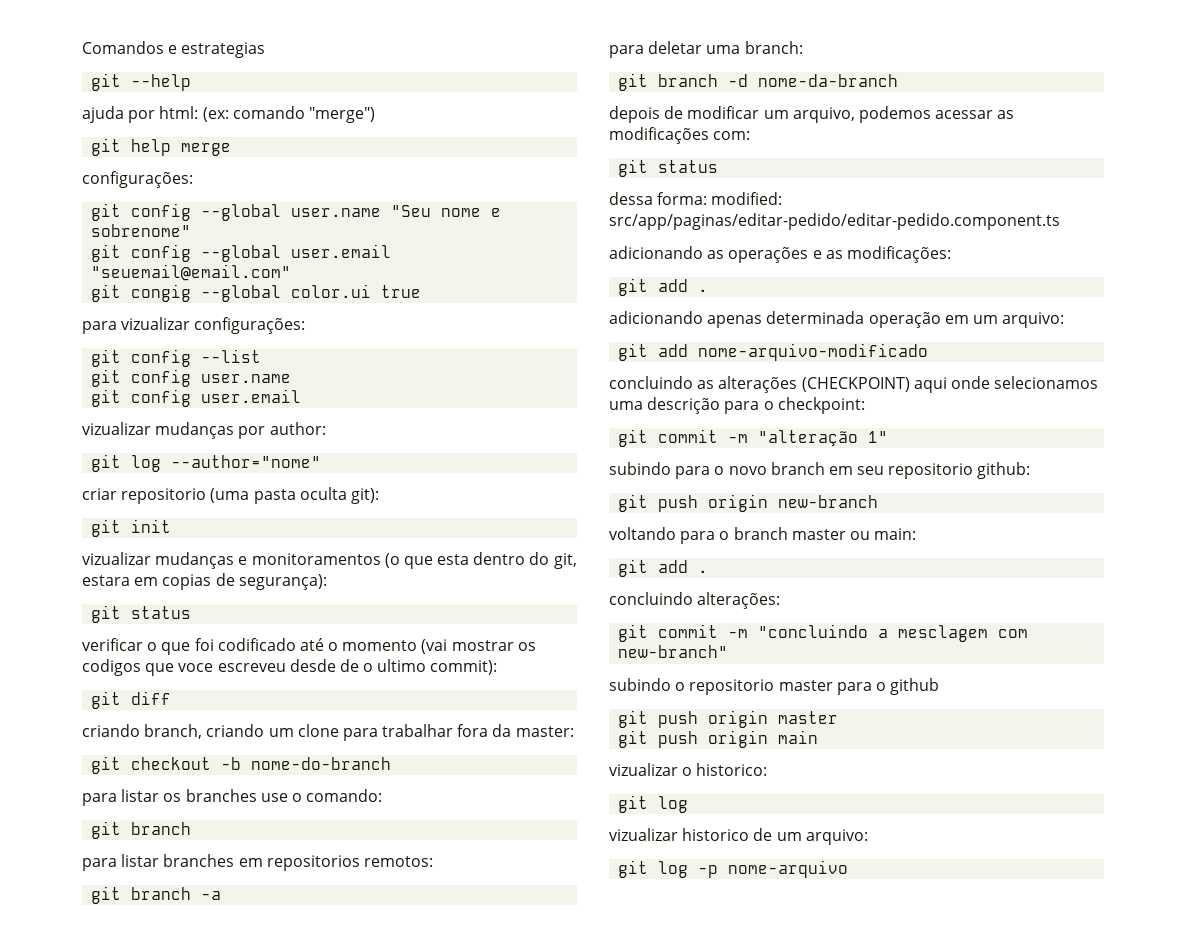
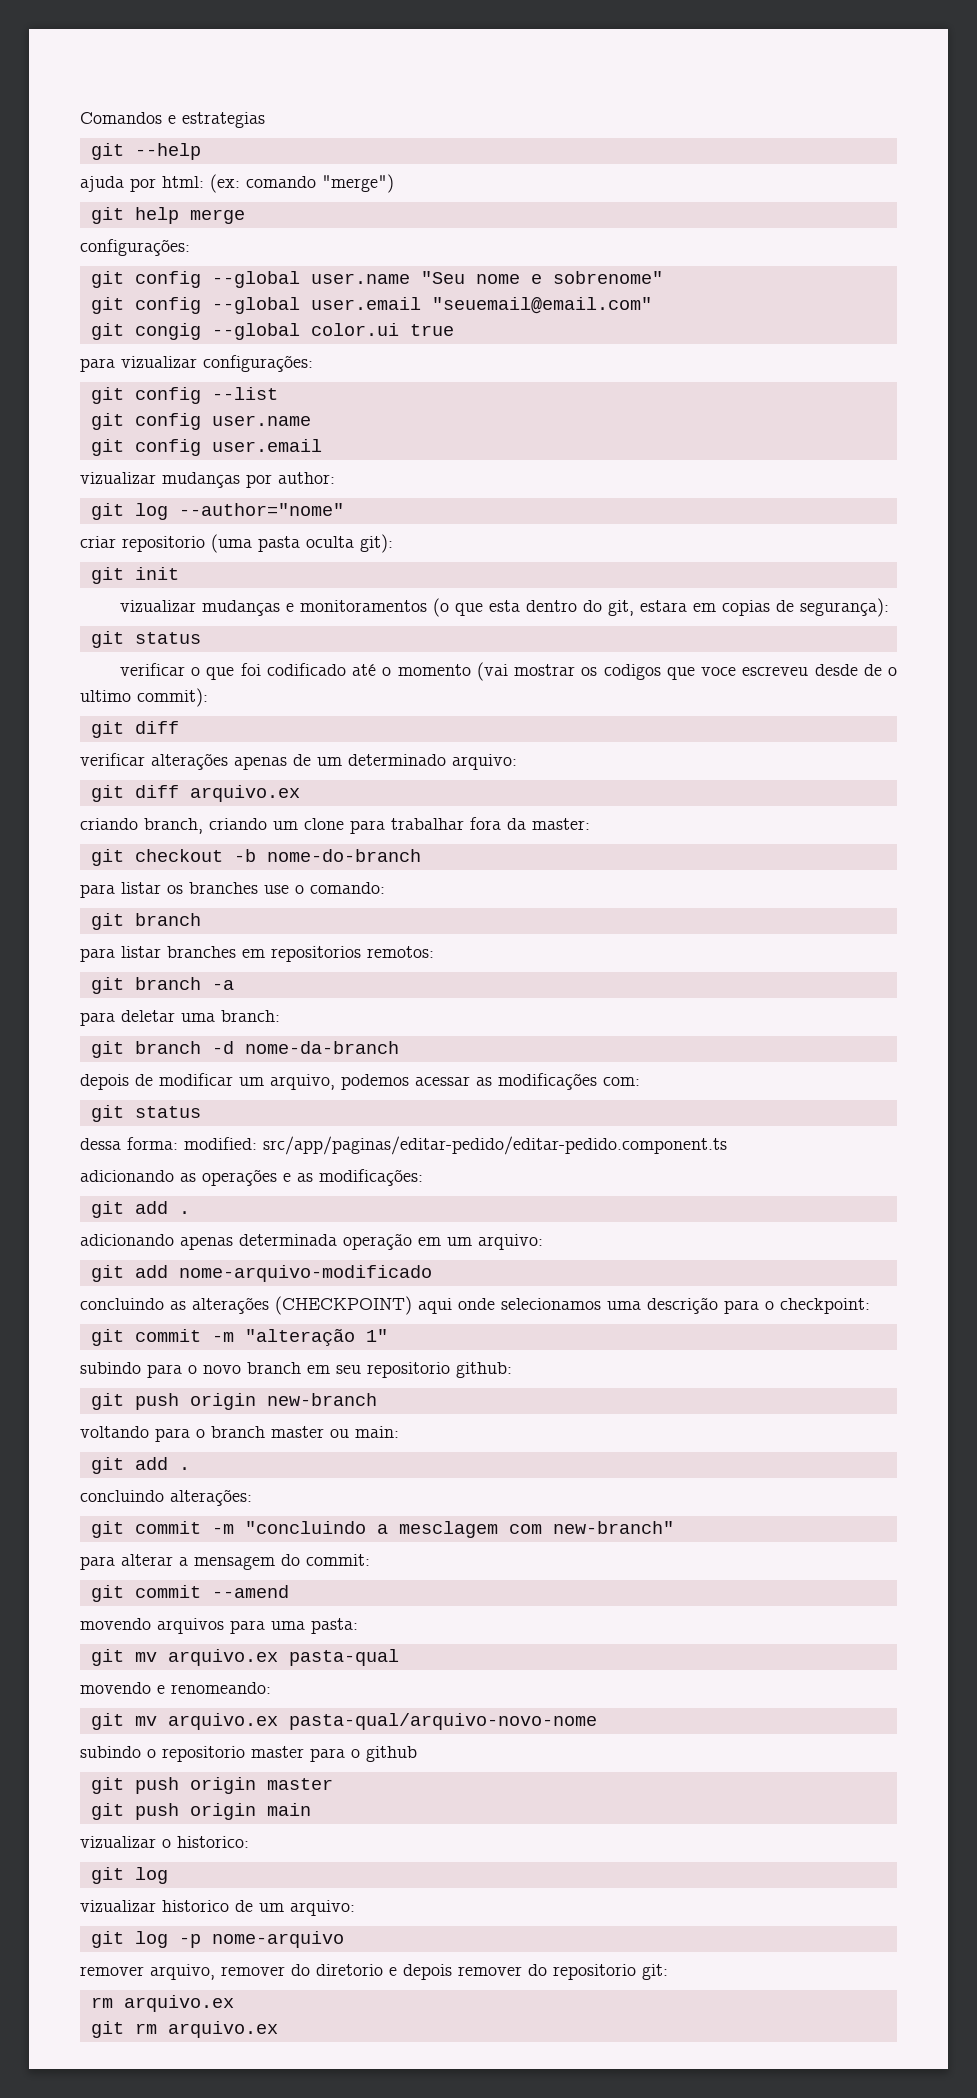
(172, 698) none -> [80,753,517,770] [90,785,300,802] // verificar alterações apenas de um determinado arquivo: // git diff arquivo.ex
(729, 651) none -> [80,1554,370,1570] [90,1585,289,1602] [80,1618,358,1634] [90,1649,399,1666] [80,1682,271,1694] [90,1713,597,1730] // para alterar a mensagem do commit: // git commit --amend // movendo arquivos para uma pasta: // git mv arquivo.ex pasta-qual // movendo e renomeando: // git mv arquivo.ex pasta-qual/arquivo-novo-nome
(849, 869) none -> [80,1964,668,1980] [90,1995,234,2012] [90,2021,278,2038] // remover arquivo, remover do diretorio e depois remover do repositorio git: // rm arquivo.ex // git rm arquivo.ex

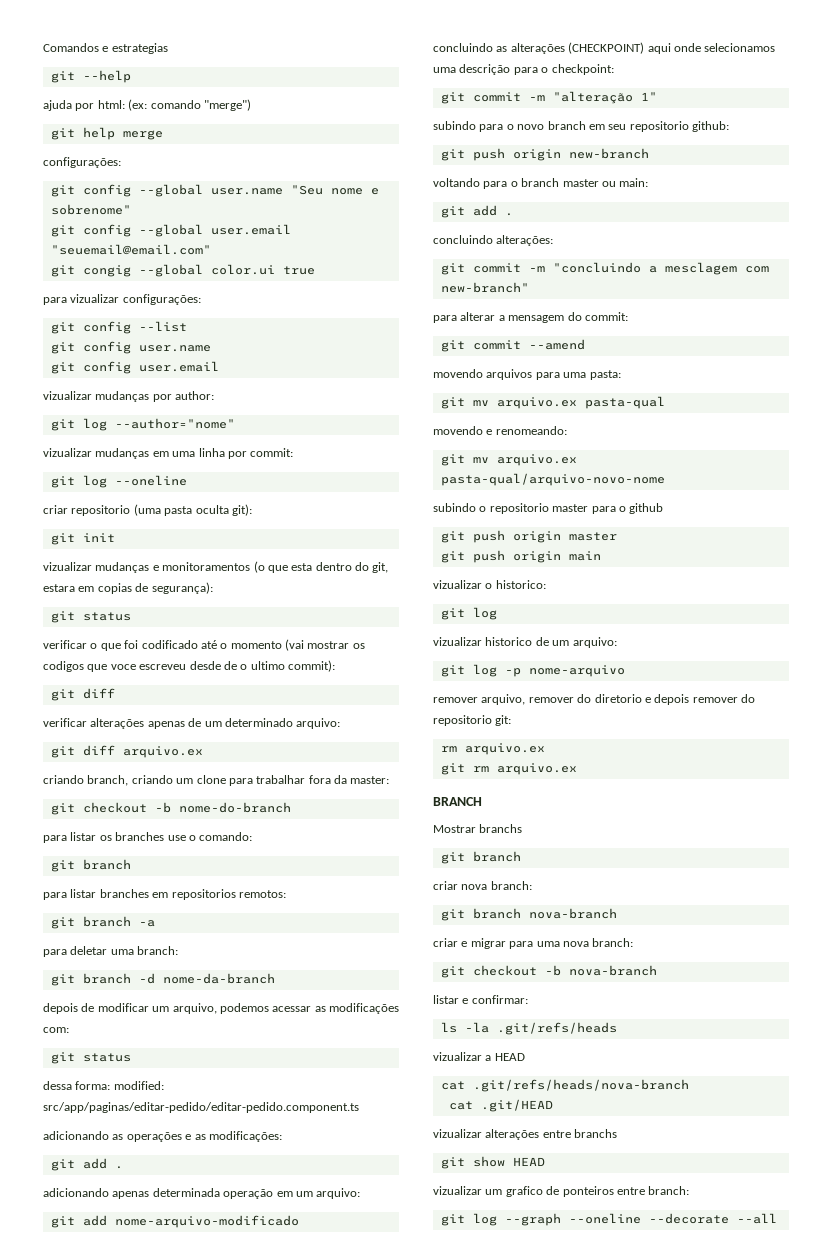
(344, 509) none -> [43,448,294,459] [50,475,187,488] // vizualizar mudanças em uma linha por commit: // git log --oneline
(278, 2029) none -> [433,797,482,806] [433,824,523,833] [440,851,521,864] [433,881,532,890] [440,908,617,921] [433,938,634,949] [440,965,657,978] [433,995,528,1004] [440,1022,617,1035] [433,1052,525,1061] [440,1079,689,1092] [448,1099,553,1112] [433,1129,618,1140] [440,1156,545,1169] [433,1186,690,1197] [440,1213,777,1226] // BRANCH // Mostrar branchs // git branch // criar nova branch: // git branch nova-branch // criar e migrar para uma nova branch: // git checkout -b nova-branch // listar e confirmar: // ls -la .git/refs/heads // vizualizar a HEAD // cat .git/refs/heads/nova-branch // cat .git/HEAD // vizualizar alterações entre branchs // git show HEAD // vizualizar um grafico de ponteiros entre branch: // git log --graph --oneline --decorate --all

